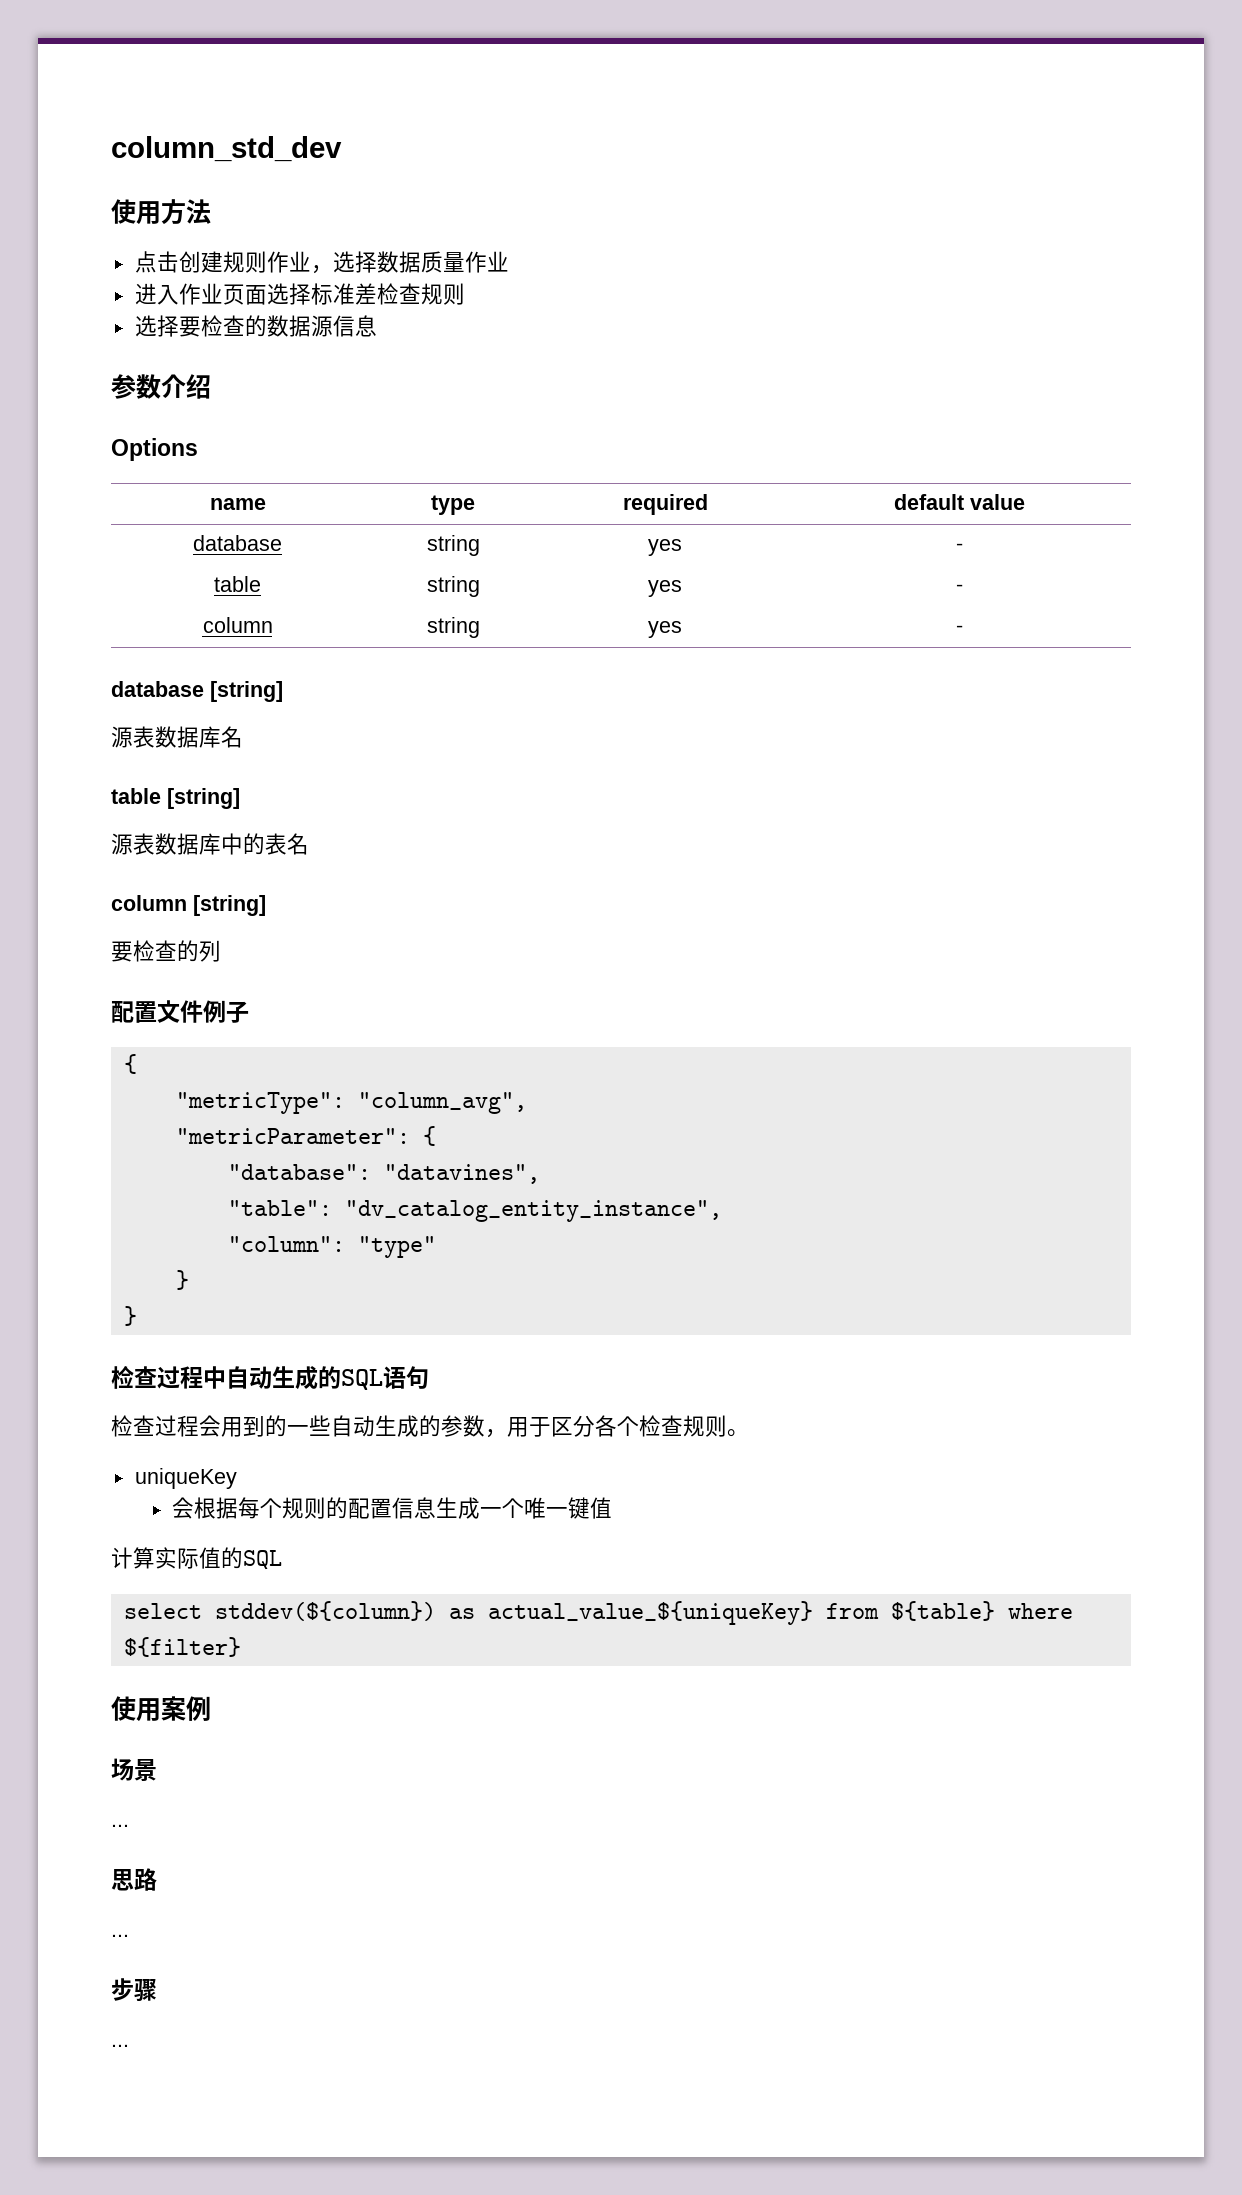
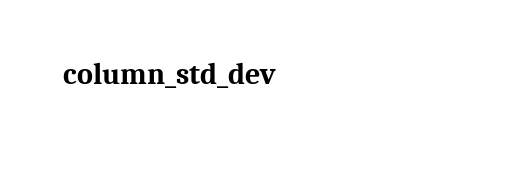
[111,199,211,225] [134,251,509,274] [134,283,465,305] [134,315,377,337] [111,374,211,399] [111,438,198,461] [209,498,266,510] [430,495,475,515] [622,494,708,515] [893,494,1025,510] [193,535,282,551] [426,535,480,556] [648,539,682,556] [955,543,963,551] [214,576,261,592] [426,576,480,597] [648,580,682,597] [955,584,963,592] [202,617,273,633] [426,617,480,638] [648,621,682,638] [955,625,963,633] [111,681,283,702] [111,726,243,748] [111,788,240,809] [111,833,309,855] [111,895,266,916] [111,940,221,962] [111,1000,249,1023] [123,1054,137,1074] [175,1092,527,1114] [175,1126,436,1146] [227,1164,540,1184] [227,1200,722,1222] [227,1236,436,1258] [175,1270,189,1290] [123,1306,137,1326] [111,1365,429,1390] [111,1415,749,1438] [134,1468,237,1489] [172,1497,613,1519] [111,1547,282,1570] [123,1601,1073,1625] [123,1637,241,1657] [111,1696,211,1722] [111,1758,157,1781] [111,1824,129,1827] [111,1868,157,1891] [111,1934,129,1937] [111,1978,157,2002] [111,2044,129,2047] // 使用方法 // 点击创建规则作业，选择数据质量作业 // 进入作业页面选择标准差检查规则 // 选择要检查的数据源信息 // 参数介绍 // Options // name | type | required | default value // database | string | yes | - // table | string | yes | - // column | string | yes | - // database [string] // 源表数据库名 // table [string] // 源表数据库中的表名 // column [string] // 要检查的列 // 配置文件例子 // { // "metricType": "column_avg", // "metricParameter": { // "database": "datavines", // "table": "dv_catalog_entity_instance", // "column": "type" // } // } // 检查过程中自动生成的SQL语句 // 检查过程会用到的一些自动生成的参数，用于区分各个检查规则。 // uniqueKey // 会根据每个规则的配置信息生成一个唯一键值 // 计算实际值的SQL // select stddev(${column}) as actual_value_${uniqueKey} from ${table} where ${filter} // 使用案例 // 场景 // ... // 思路 // ... // 步骤 // ... -> (276, 75) none

